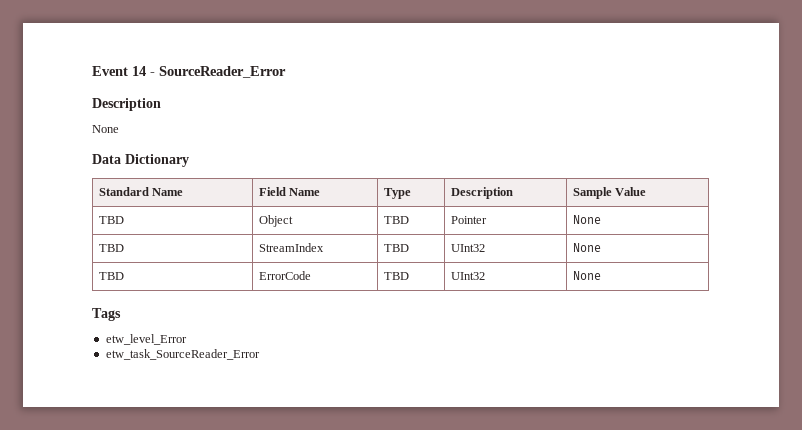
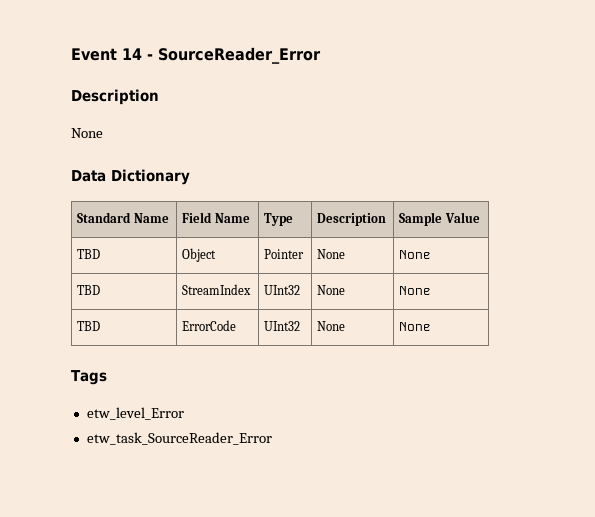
[383,216,409,224] [450,216,487,224] TBD | Pointer -> [264,249,305,259] [317,249,346,259] Pointer | None
[383,244,409,252] [450,244,485,252] TBD | UInt32 -> [264,285,301,295] [317,285,346,295] UInt32 | None
[383,272,409,280] [450,272,485,280] TBD | UInt32 -> [264,321,301,331] [317,321,346,331] UInt32 | None

